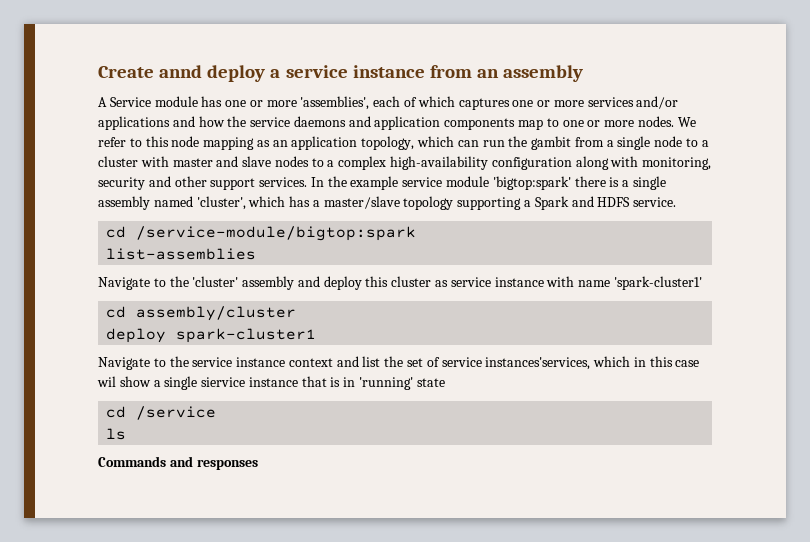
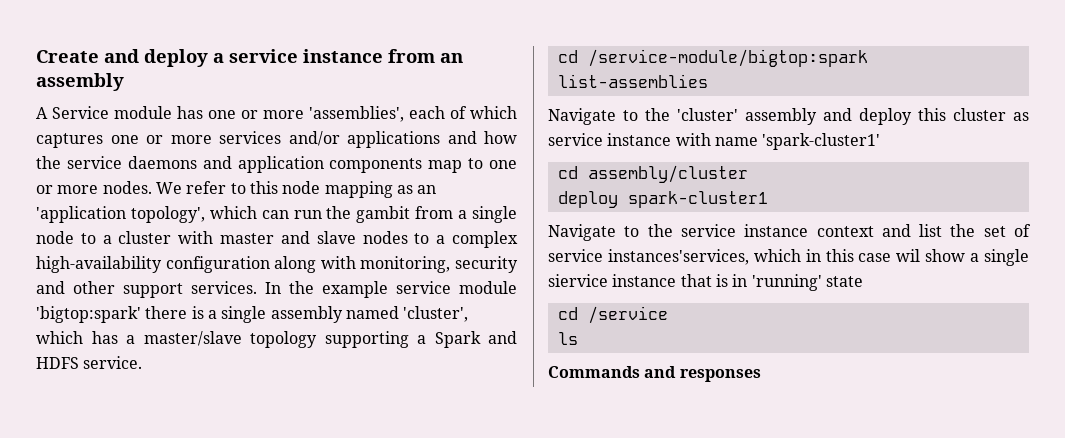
[159,65,203,78] annd -> [104,49,139,63] and
[291,136,415,150] application topology, -> [36,206,205,223] 'application topology',

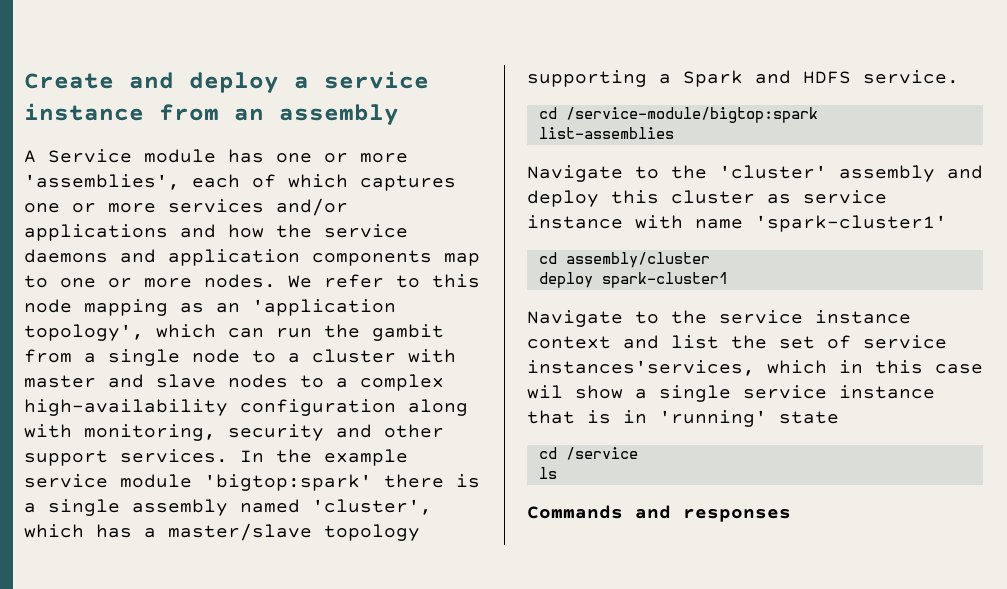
[548,274,608,287] siervice -> [743,385,827,399] service

